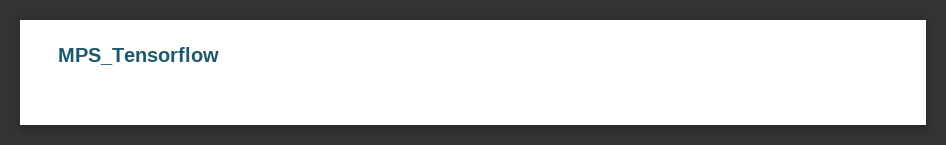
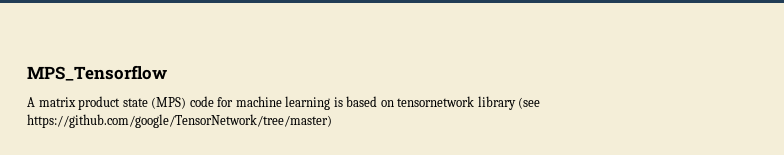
(219, 56) none -> [27,96,541,110] [27,114,332,128] // A matrix product state (MPS) code for machine learning is based on tensornetwork library (see https://github.com/google/TensorNetwork/tree/master)

